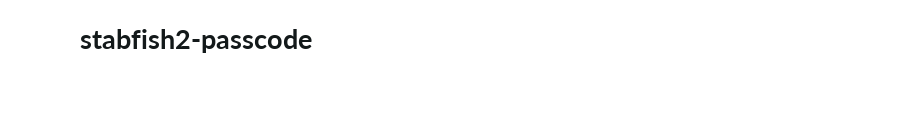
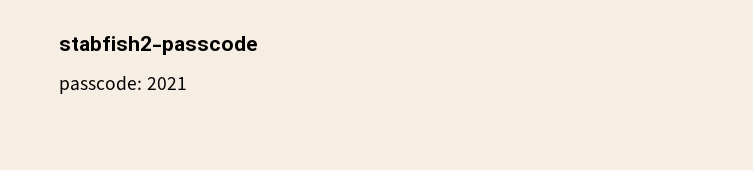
(312, 41) none -> [59,76,188,94] // passcode: 2021

